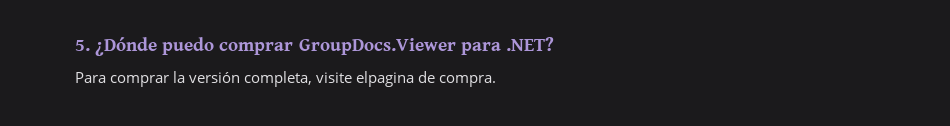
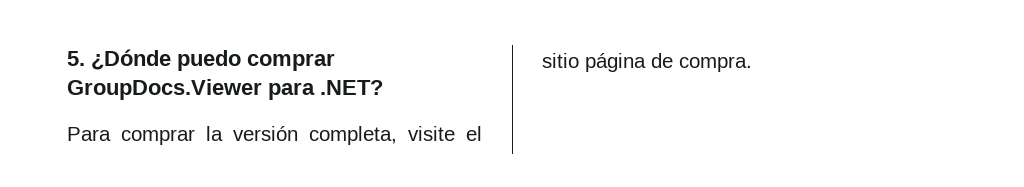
[356,71,415,87] elpagina -> [466,126,482,141] [542,53,646,72] el sitio página

